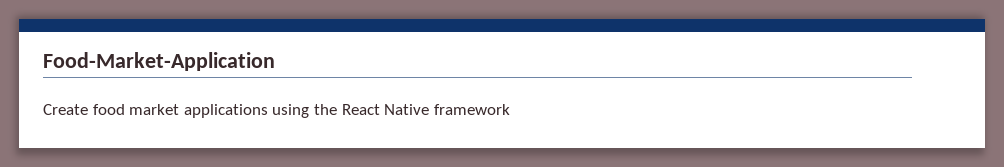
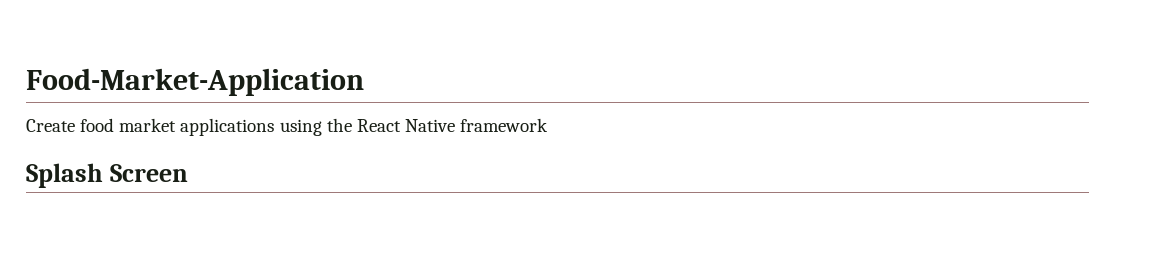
(510, 109) none -> [26,163,188,188] // Splash Screen

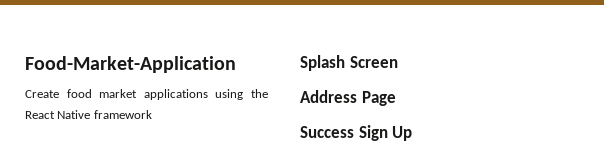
(188, 173) none -> [300,90,396,106] [300,125,413,141] // Address Page // Success Sign Up

